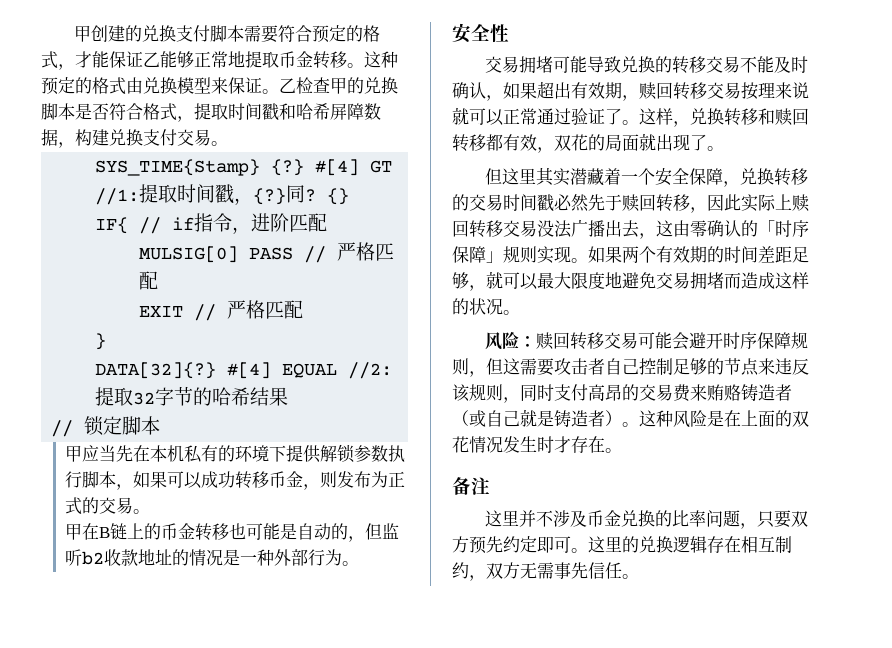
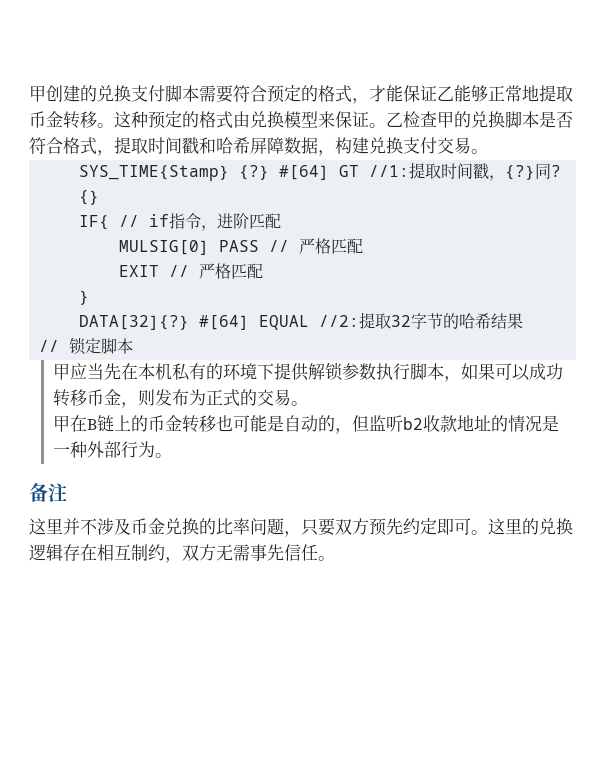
[315,159,360,176] #[4] -> [279,165,330,180] #[64]
[227,362,272,379] #[4] -> [199,315,250,330] #[64]
[452,23,509,43] [485,56,809,74] [452,81,809,101] [452,107,809,127] [452,133,724,153] [485,167,809,187] [452,194,810,213] [452,219,809,239] [452,246,809,264] [452,271,809,291] [452,298,520,315] [485,331,809,350] [452,358,809,377] [452,384,792,403] [452,409,809,428] [452,436,622,453] // 安全性 // 交易拥堵可能导致兑换的转移交易不能及时确认，如果超出有效期，赎回转移交易按理来说就可以正常通过验证了。这样，兑换转移和赎回转移都有效，双花的局面就出现了。 // 但这里其实潜藏着一个安全保障，兑换转移的交易时间戳必然先于赎回转移，因此实际上赎回转移交易没法广播出去，这由零确认的「时序保障」规则实现。如果两个有效期的时间差距足够，就可以最大限度地避免交易拥堵而造成这样的状况。 // 风险：赎回转移交易可能会避开时序保障规则，但这需要攻击者自己控制足够的节点来违反该规则，同时支付高昂的交易费来贿赂铸造者（或自己就是铸造者）。这种风险是在上面的双花情况发生时才存在。 -> (173, 455) none

